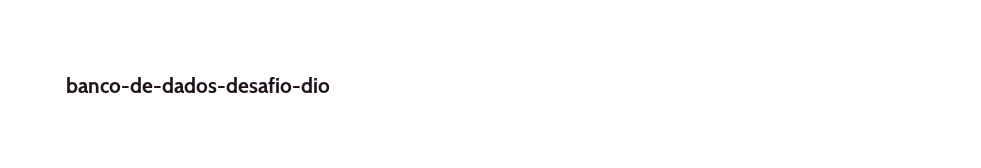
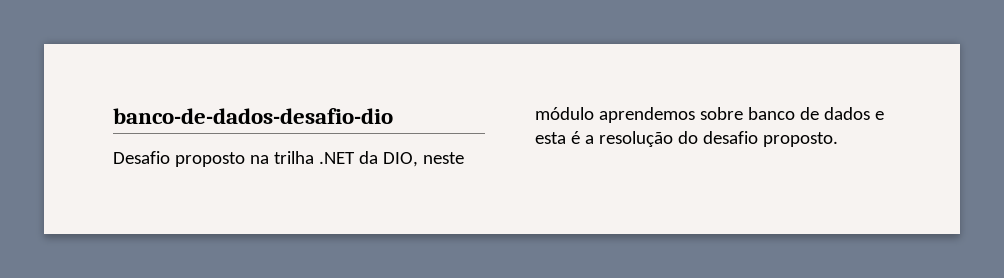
(330, 85) none -> [113,151,464,167] [535,107,884,123] [535,131,838,147] // Desafio proposto na trilha .NET da DIO, neste módulo aprendemos sobre banco de dados e esta é a resolução do desafio proposto.

